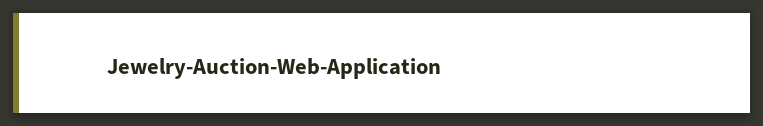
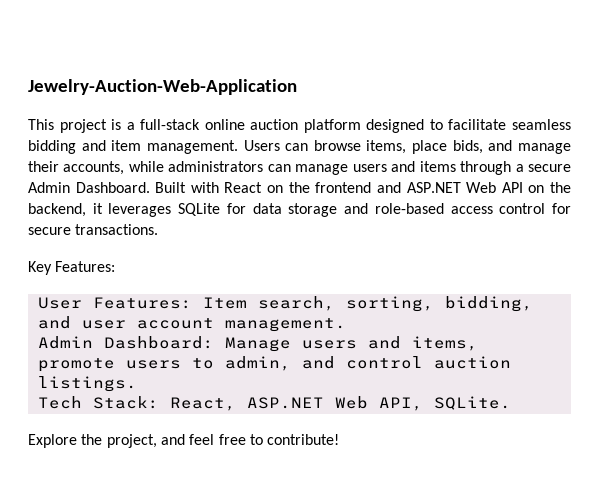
(441, 68) none -> [28,119,572,133] [28,140,571,154] [28,161,571,175] [28,182,572,193] [28,203,572,217] [28,224,159,235] [28,261,116,275] [37,296,533,312] [37,316,346,332] [37,336,478,352] [37,356,511,372] [37,376,137,392] [37,396,511,411] [28,434,340,448] // This project is a full-stack online auction platform designed to facilitate seamless bidding and item management. Users can browse items, place bids, and manage their accounts, while administrators can manage users and items through a secure Admin Dashboard. Built with React on the frontend and ASP.NET Web API on the backend, it leverages SQLite for data storage and role-based access control for secure transactions. // Key Features: // User Features: Item search, sorting, bidding, and user account management. // Admin Dashboard: Manage users and items, promote users to admin, and control auction listings. // Tech Stack: React, ASP.NET Web API, SQLite. // Explore the project, and feel free to contribute!

